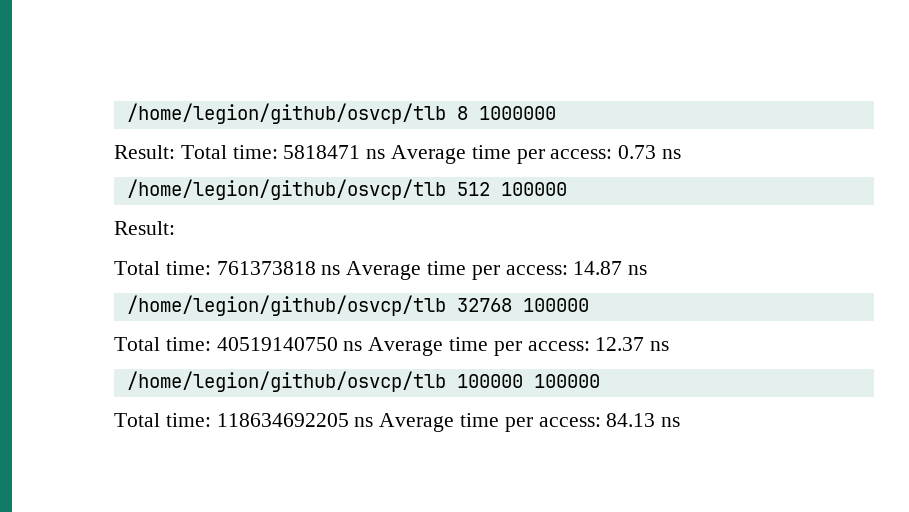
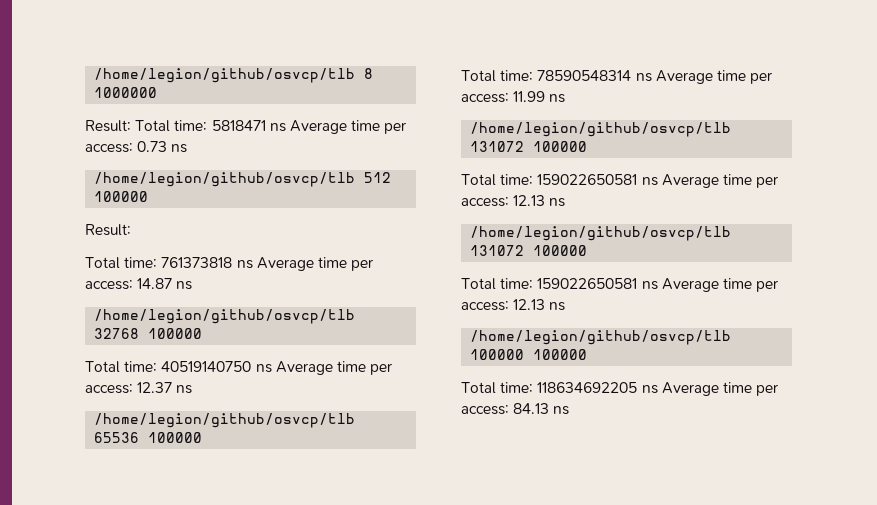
(670, 346) none -> [94,413,356,428] [94,432,203,443] [461,70,773,84] [461,91,566,103] [470,122,732,137] [470,141,588,152] [461,174,779,188] [461,195,566,207] [470,226,732,241] [470,245,588,256] [461,278,779,292] [461,299,566,311] // /home/legion/github/osvcp/tlb 65536 100000 // Total time: 78590548314 ns Average time per access: 11.99 ns // /home/legion/github/osvcp/tlb 131072 100000 // Total time: 159022650581 ns Average time per access: 12.13 ns // /home/legion/github/osvcp/tlb 131072 100000 // Total time: 159022650581 ns Average time per access: 12.13 ns

